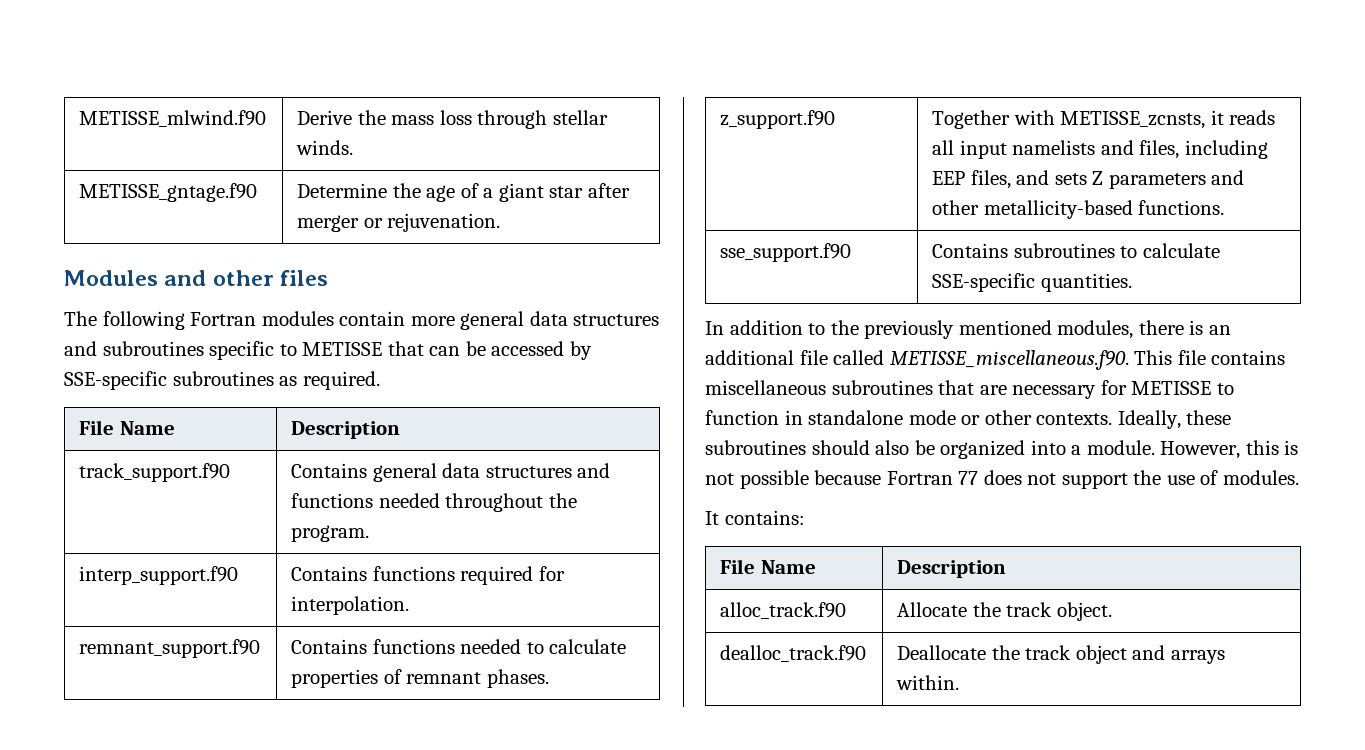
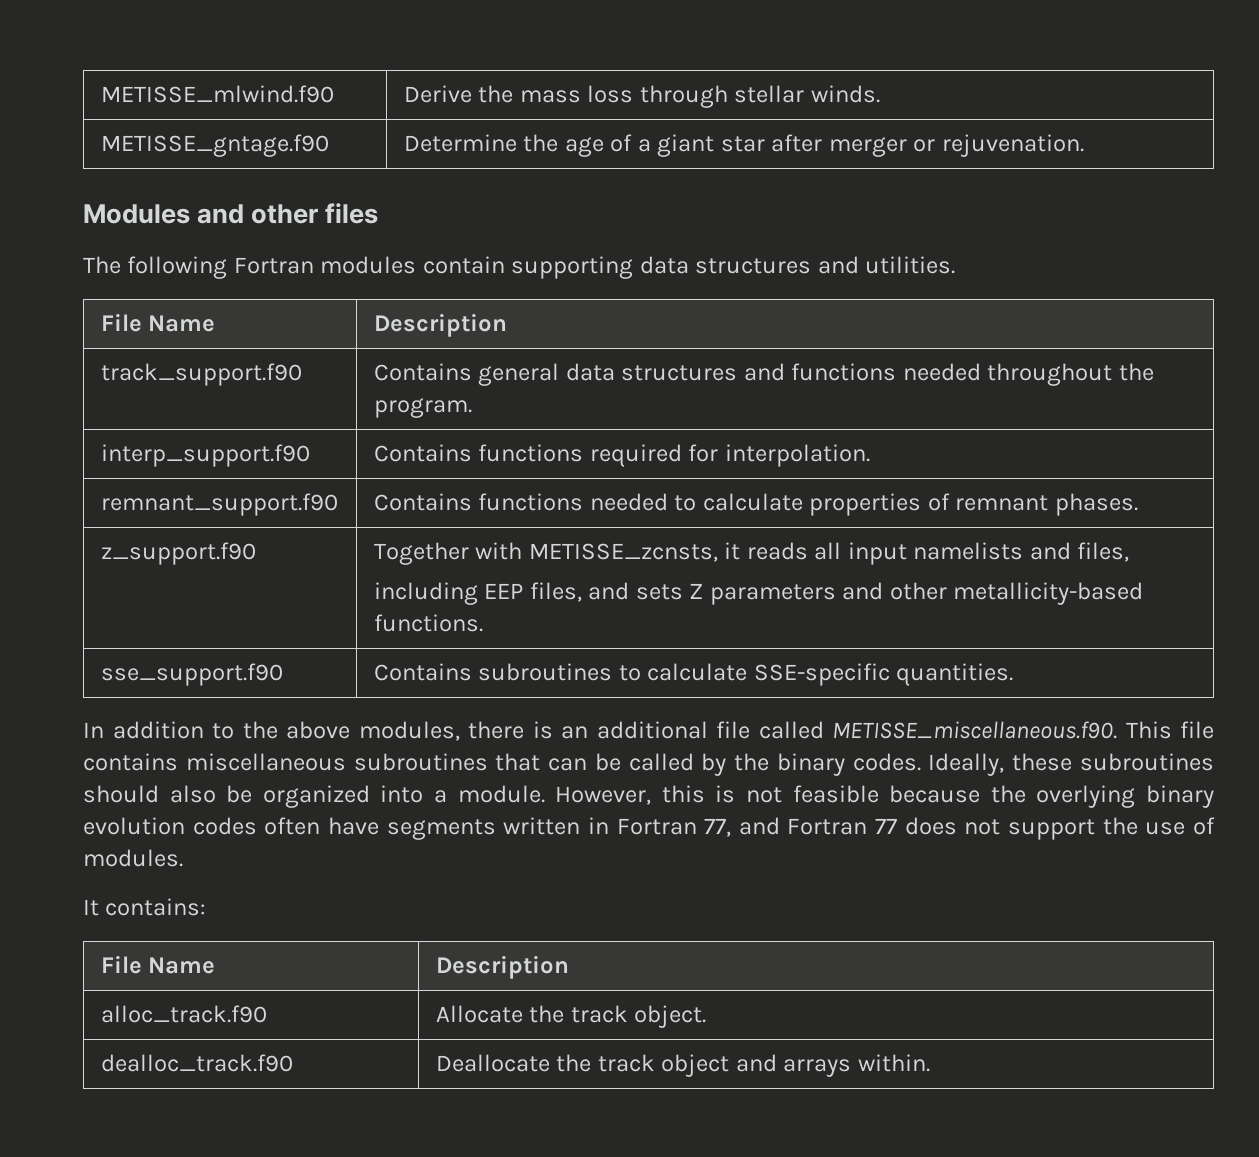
[410,311,660,330] [64,341,592,360] [64,371,380,390] more general data structures and subroutines specific to METISSE that can be accessed by SSE-specific subroutines as required. -> [511,256,956,279] supporting data structures and utilities.
(1180, 149) none -> (1130, 552) //
[864,320,1052,339] previously mentioned -> [286,721,350,739] above
[979,380,1234,399] [705,410,1113,425] are necessary for METISSE to function in standalone mode or other contexts. -> [548,753,921,776] can be called by the binary codes.
[739,470,882,489] possible because -> [792,785,1214,808] [83,817,780,840] feasible because the overlying binary evolution codes often have segments written in Fortran 77, and

